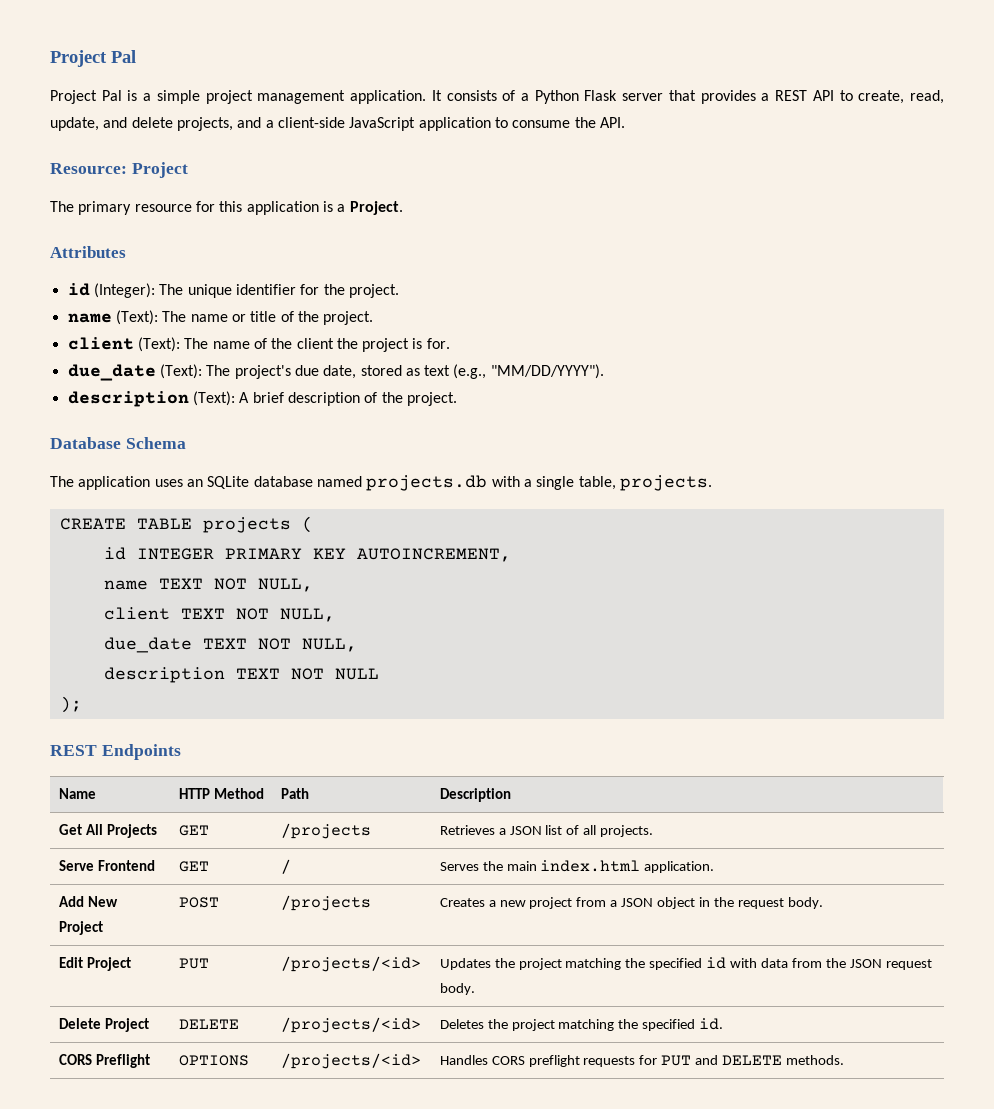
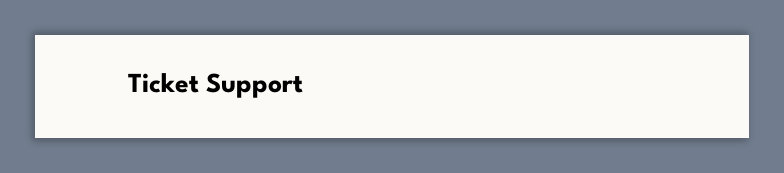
[50,50,136,67] [50,90,945,104] [50,117,625,131] [50,162,188,178] [50,201,403,215] [50,246,126,258] [67,283,399,298] [67,310,374,325] [67,337,450,352] [67,364,604,381] [67,391,457,407] [50,437,186,449] [50,475,712,491] [59,516,313,533] [103,547,511,562] [103,578,313,592] [103,607,335,622] [103,637,357,653] [103,667,379,683] [59,696,82,713] [50,744,181,760] [58,788,96,799] [178,788,264,799] [280,788,309,799] [439,788,511,802] [58,824,157,838] [178,825,209,836] [280,823,371,839] [439,825,654,837] [58,860,155,871] [178,861,209,872] [280,859,291,874] [439,860,715,873] [58,896,118,907] [58,921,103,935] [178,897,219,908] [280,895,371,911] [439,897,823,909] [58,957,131,971] [178,958,209,969] [280,956,421,972] [439,957,932,970] [439,983,475,995] [58,1018,149,1032] [178,1019,239,1029] [280,1017,421,1033] [439,1018,724,1031] [58,1054,150,1068] [178,1055,249,1066] [280,1053,421,1069] [439,1055,845,1067] Project Pal // Project Pal is a simple project management application. It consists of a Python Flask server that provides a REST API to create, read, update, and delete projects, and a client-side JavaScript application to consume the API. // Resource: Project // The primary resource for this application is a Project. // Attributes // id (Integer): The unique identifier for the project. // name (Text): The name or title of the project. // client (Text): The name of the client the project is for. // due_date (Text): The project's due date, stored as text (e.g., "MM/DD/YYYY"). // description (Text): A brief description of the project. // Database Schema // The application uses an SQLite database named projects.db with a single table, projects. // CREATE TABLE projects ( // id INTEGER PRIMARY KEY AUTOINCREMENT, // name TEXT NOT NULL, // client TEXT NOT NULL, // due_date TEXT NOT NULL, // description TEXT NOT NULL // ); // REST Endpoints // Name | HTTP Method | Path | Description // Get All Projects | GET | /projects | Retrieves a JSON list of all projects. // Serve Frontend | GET | / | Serves the main index.html application. // Add New Project | POST | /projects | Creates a new project from a JSON object in the request body. // Edit Project | PUT | /projects/<id> | Updates the project matching the specified id with data from the JSON request body. // Delete Project | DELETE | /projects/<id> | Deletes the project matching the specified id. // CORS Preflight | OPTIONS | /projects/<id> | Handles CORS preflight requests for PUT and DELETE methods. -> [128,73,304,98] Ticket Support

